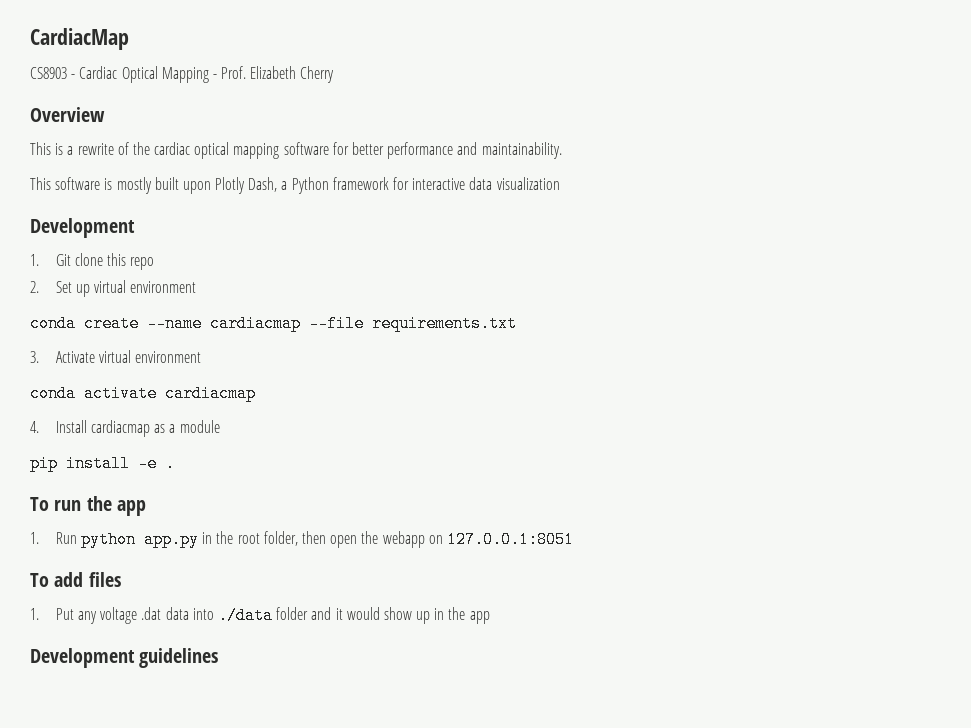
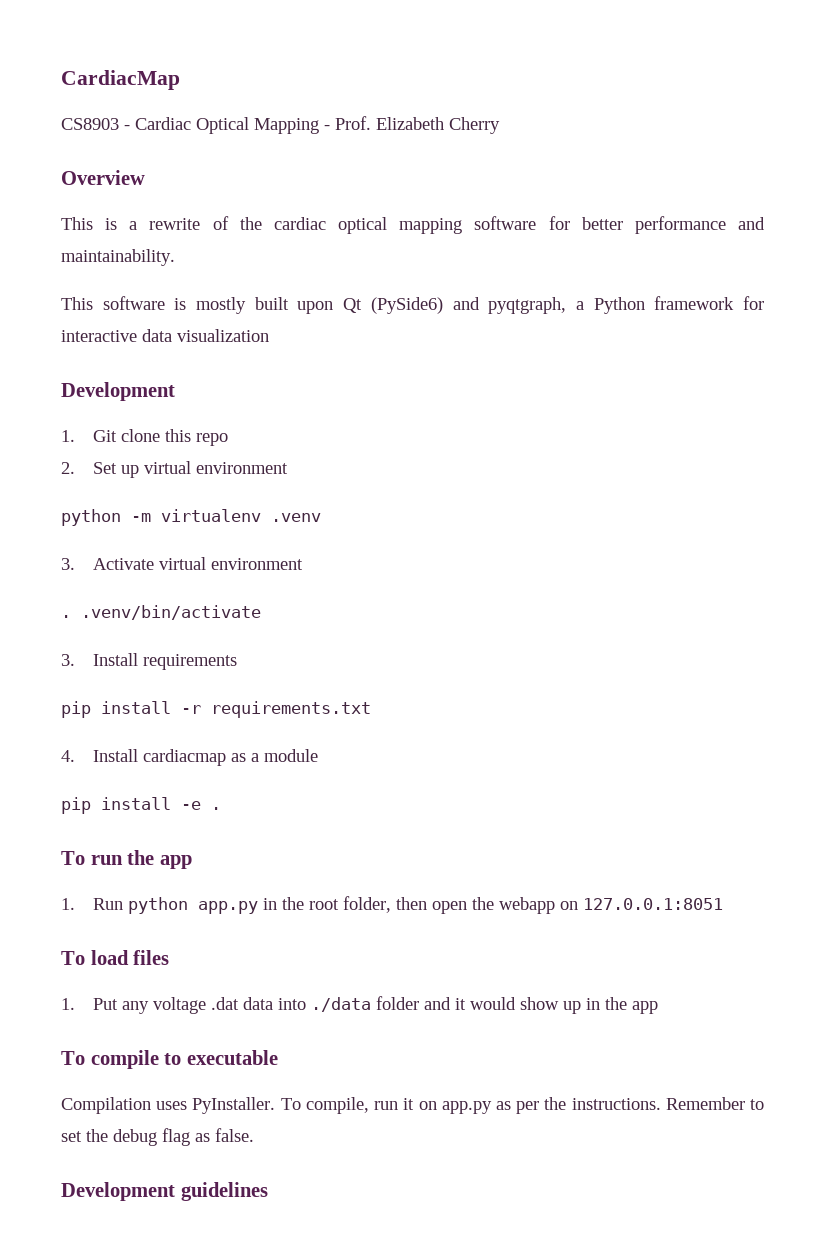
[215,177,278,194] Plotly Dash, -> [343,297,567,314] Qt (PySide6) and pyqtgraph,
[30,315,517,332] [30,350,202,363] [30,385,256,402] conda create --name cardiacmap --file requirements.txt // 3. Activate virtual environment // conda activate cardiacmap -> [61,509,321,526] [61,557,304,570] [61,605,261,620] [61,653,238,670] [61,701,371,718] python -m virtualenv .venv // 3. Activate virtual environment // . .venv/bin/activate // 3. Install requirements // pip install -r requirements.txt
[54,572,84,587] add -> [90,950,129,965] load
(490, 617) none -> [61,1050,278,1069] [61,1097,764,1114] [61,1128,254,1146] // To compile to executable // Compilation uses PyInstaller. To compile, run it on app.py as per the instructions. Remember to set the debug flag as false.

